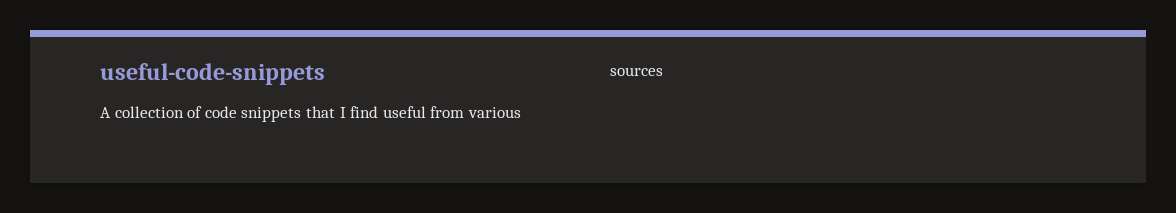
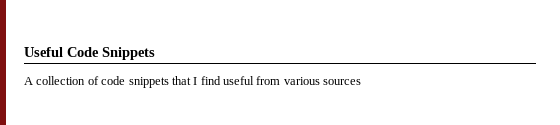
[100,63,325,85] useful-code-snippets -> [24,47,155,60] Useful Code Snippets

